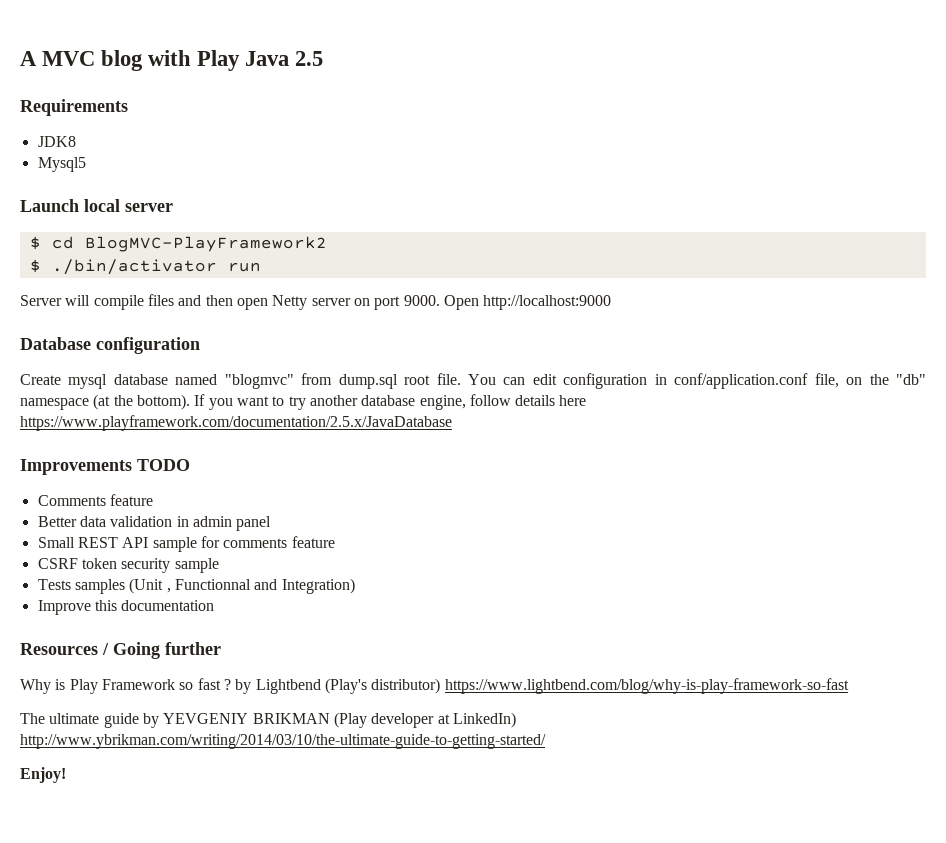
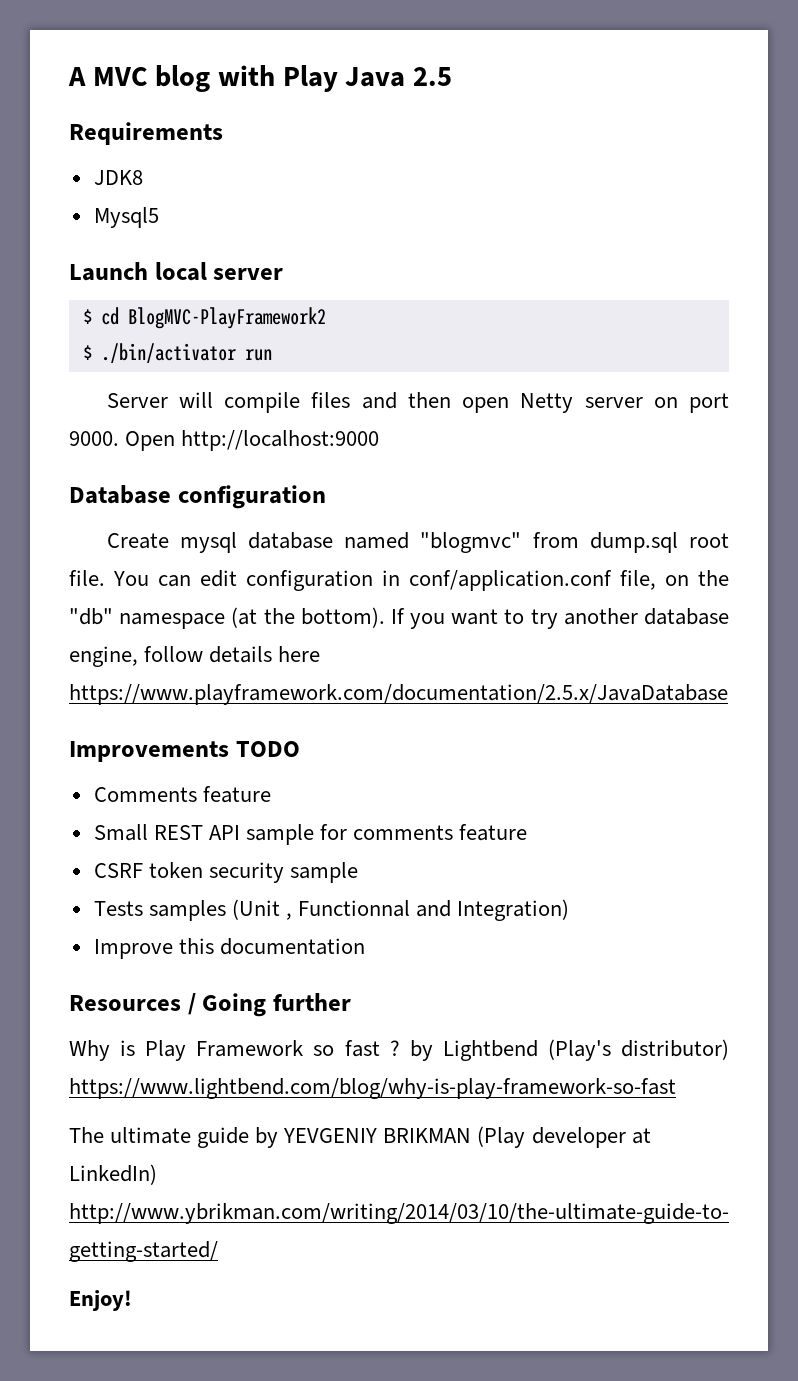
[37,516,272,531] // Better data validation in admin panel -> (271, 794) none

